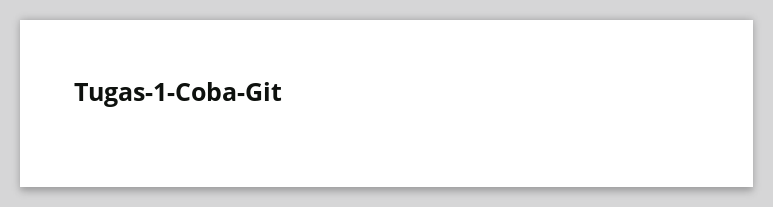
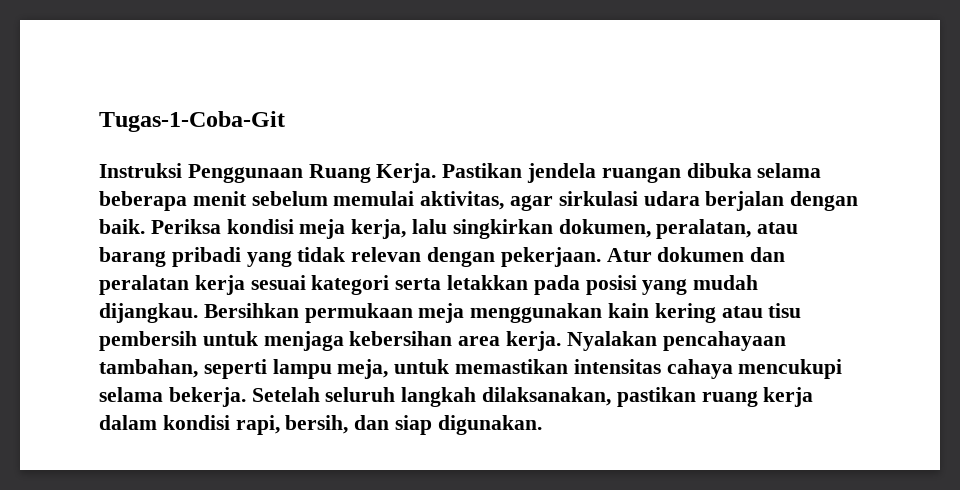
(282, 94) none -> [99,163,822,183] [99,191,859,211] [99,219,799,239] [99,247,786,267] [99,275,759,295] [99,303,802,323] [99,331,786,351] [99,359,843,379] [99,387,814,407] [99,415,542,435] // Instruksi Penggunaan Ruang Kerja. Pastikan jendela ruangan dibuka selama beberapa menit sebelum memulai aktivitas, agar sirkulasi udara berjalan dengan baik. Periksa kondisi meja kerja, lalu singkirkan dokumen, peralatan, atau barang pribadi yang tidak relevan dengan pekerjaan. Atur dokumen dan peralatan kerja sesuai kategori serta letakkan pada posisi yang mudah dijangkau. Bersihkan permukaan meja menggunakan kain kering atau tisu pembersih untuk menjaga kebersihan area kerja. Nyalakan pencahayaan tambahan, seperti lampu meja, untuk memastikan intensitas cahaya mencukupi selama bekerja. Setelah seluruh langkah dilaksanakan, pastikan ruang kerja dalam kondisi rapi, bersih, dan siap digunakan.

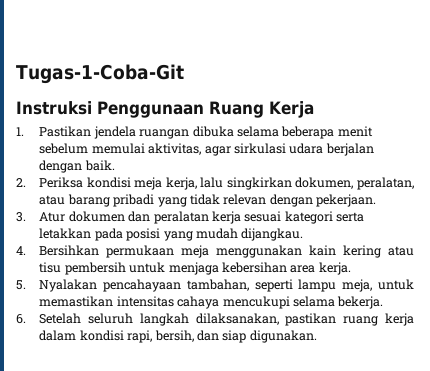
[376,163,437,183] Kerja. -> [269,101,314,118] [16,127,24,136] Kerja // 1.
(145, 226) none -> [16,178,26,187] // 2.
(601, 257) none -> [16,212,26,222] // 3.
(198, 313) none -> [16,246,26,255] // 4.
(562, 341) none -> [16,280,26,290] // 5.
(246, 397) none -> [16,314,26,324] // 6.

